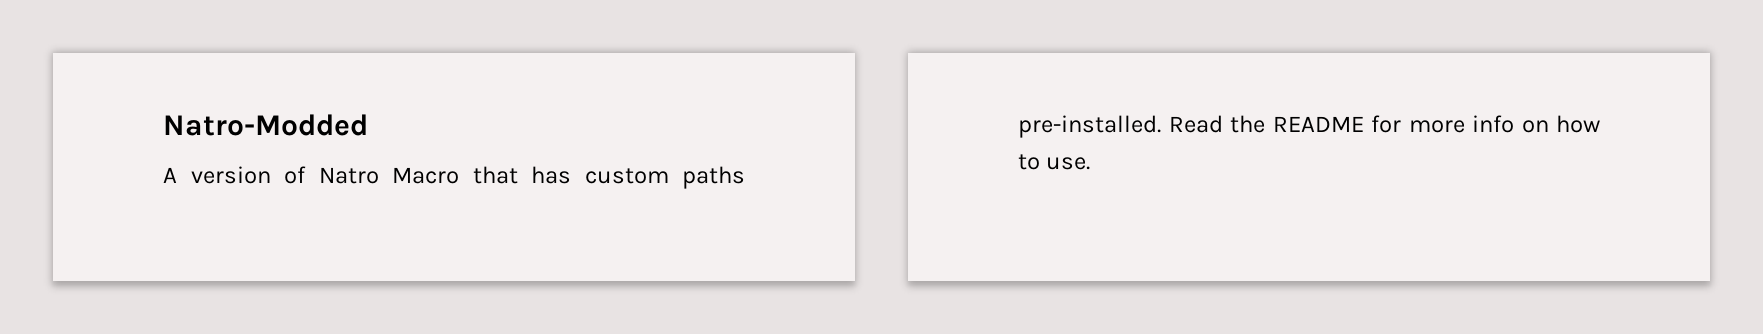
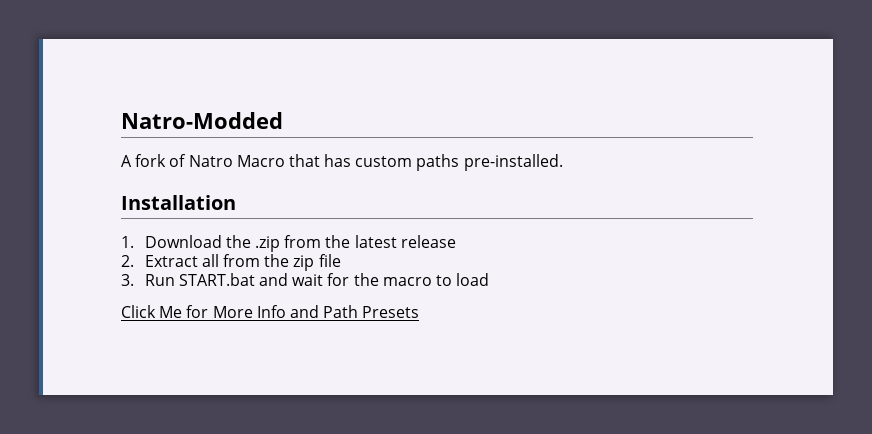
[190,166,271,184] version -> [135,154,167,167] fork
[1168,115,1600,133] [1018,154,1091,170] Read the README for more info on how to use. -> [121,195,236,210] [121,235,456,252] [121,254,341,271] [121,273,490,286] [121,305,420,318] // Installation // 1. Download the .zip from the latest release // 2. Extract all from the zip file // 3. Run START.bat and wait for the macro to load // Click Me for More Info and Path Presets

